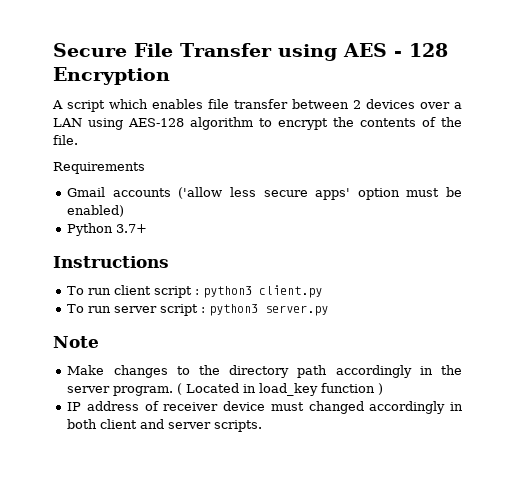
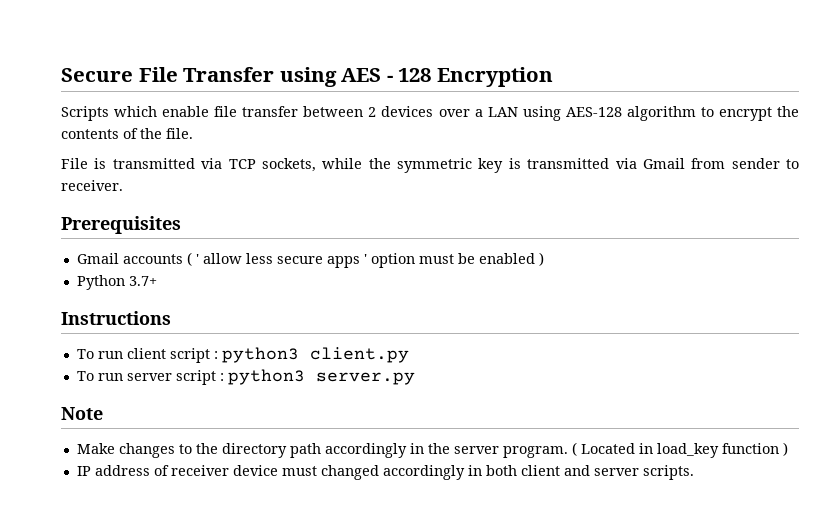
[52,99,203,112] A script which enables -> [61,106,210,121] Scripts which enable
[53,162,145,174] [67,187,351,200] Requirements // Gmail accounts ('allow less secure apps' -> [61,158,799,173] [61,180,123,191] [61,216,181,234] [76,252,367,268] File is transmitted via TCP sockets, while the symmetric key is transmitted via Gmail from sender to receiver. // Prerequisites // Gmail accounts ( ' allow less secure apps '
[67,205,125,217] enabled) -> [478,252,544,266] enabled )

